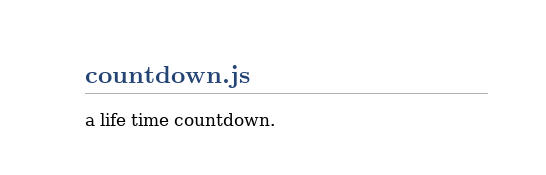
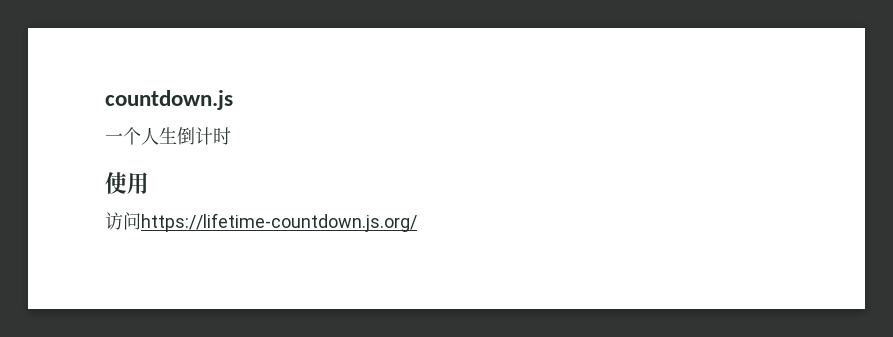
[85,113,275,126] a life time countdown. -> [105,127,231,145] [105,172,149,194] [105,212,417,232] 一个人生倒计时 // 使用 // 访问https://lifetime-countdown.js.org/

